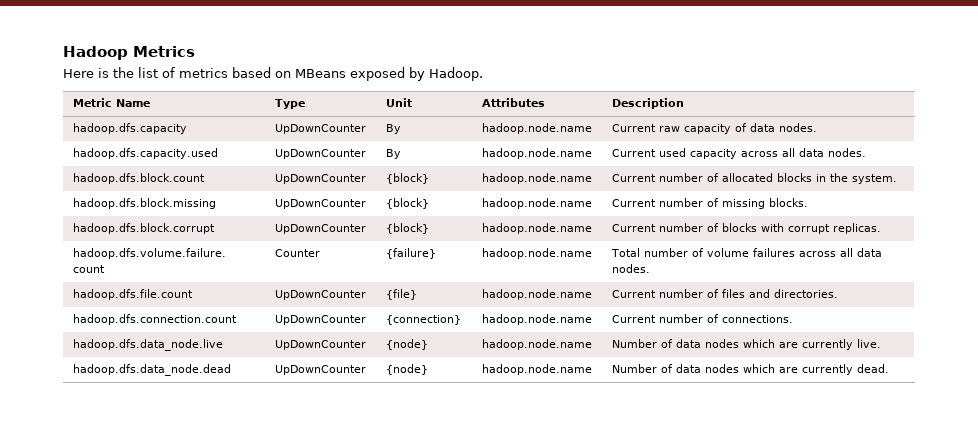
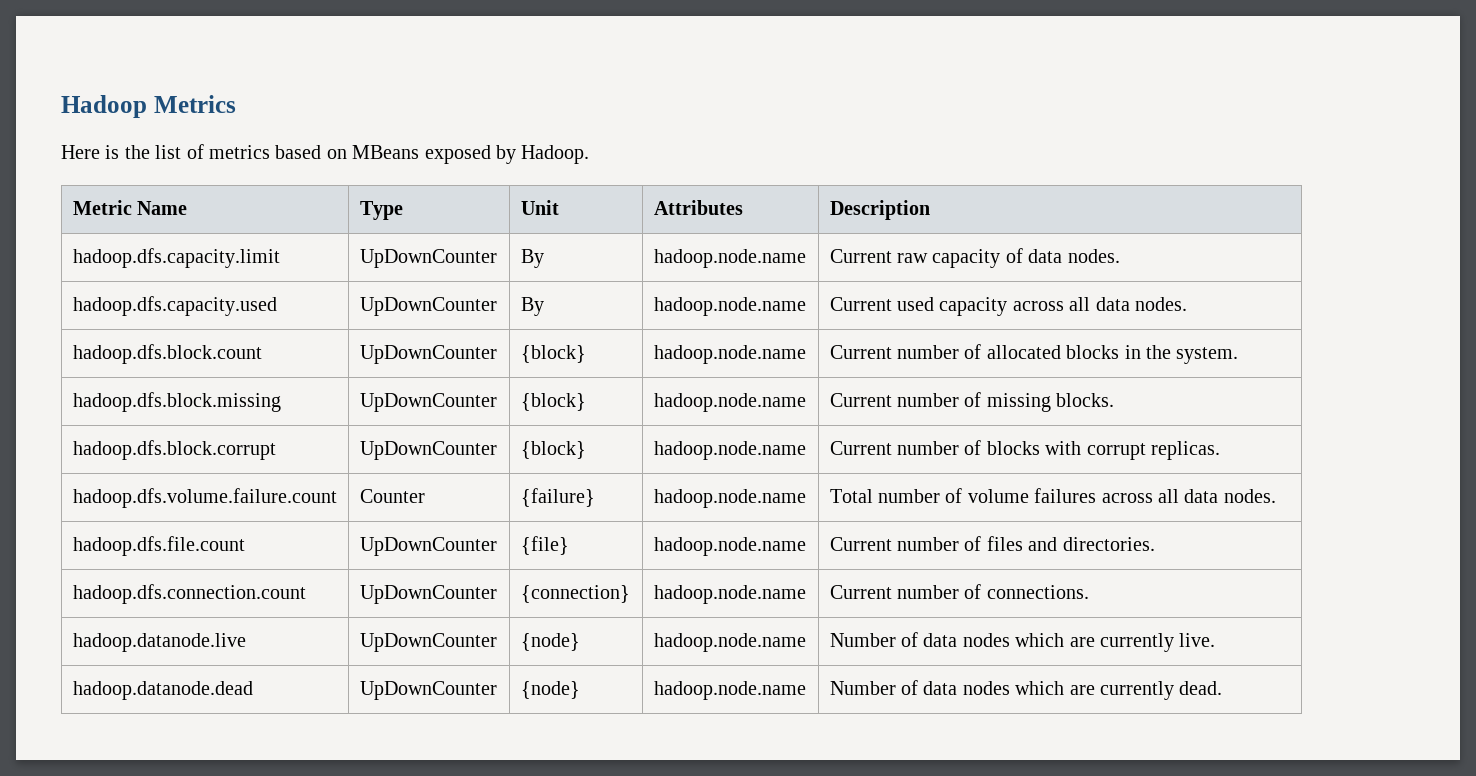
[72,123,187,134] hadoop.dfs.capacity -> [72,248,280,268] hadoop.dfs.capacity.limit
[72,339,223,351] hadoop.dfs.data_node.live -> [72,633,246,652] hadoop.datanode.live
[72,364,231,376] hadoop.dfs.data_node.dead -> [72,681,253,700] hadoop.datanode.dead

